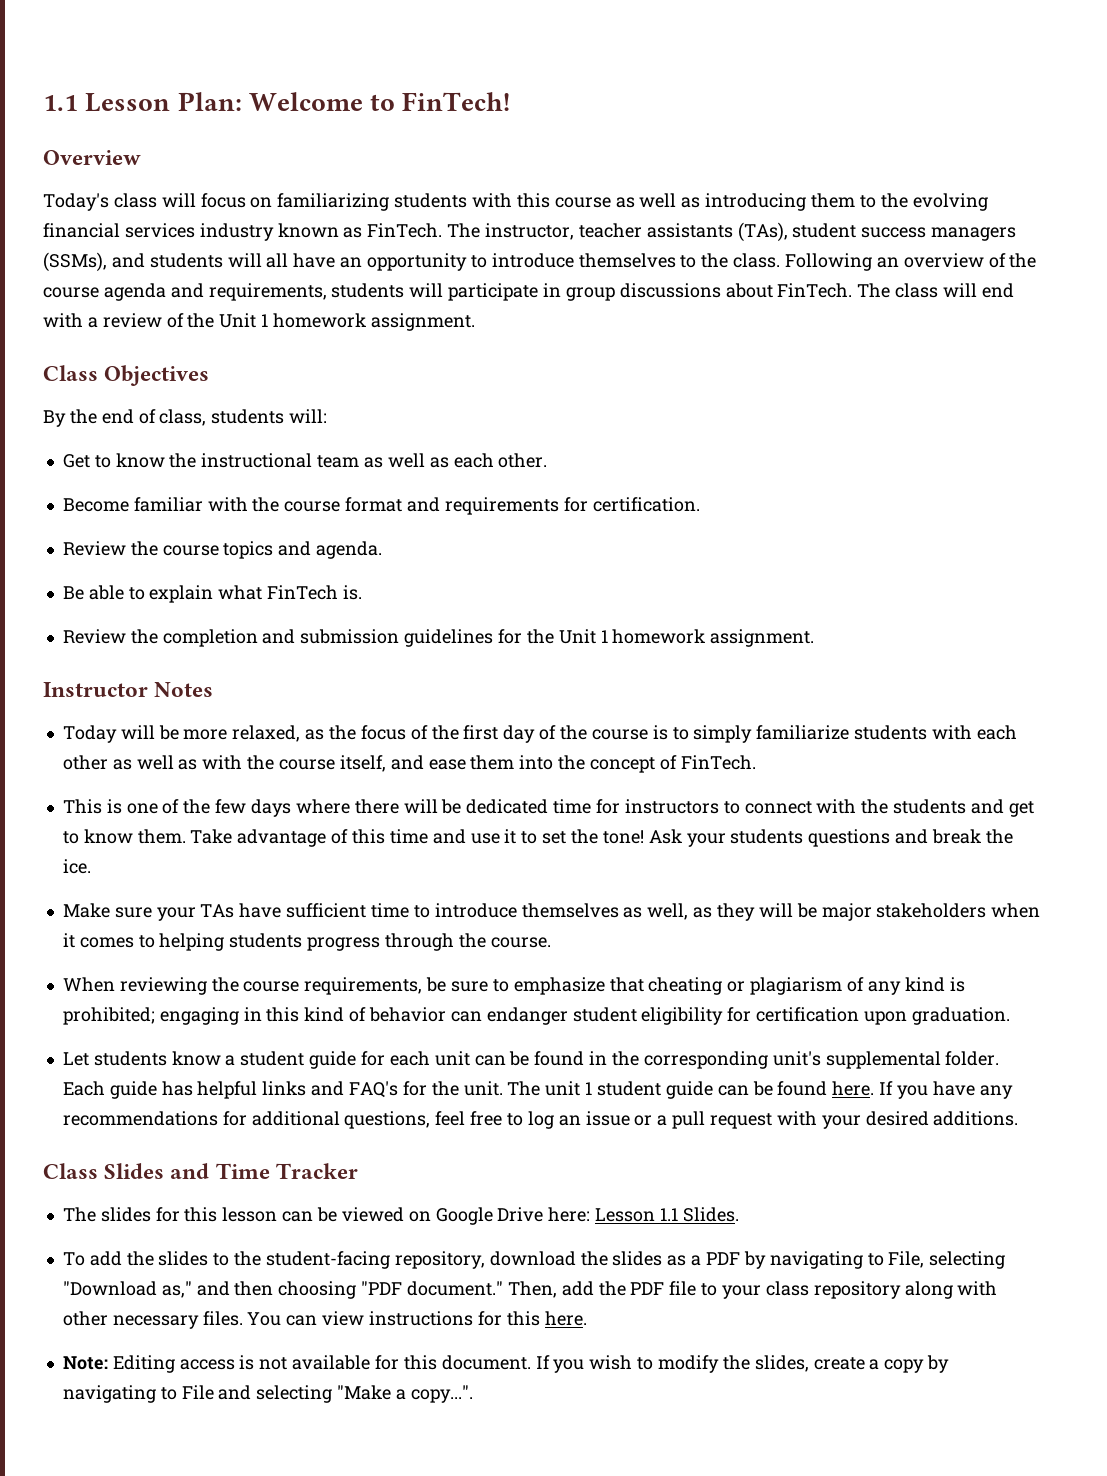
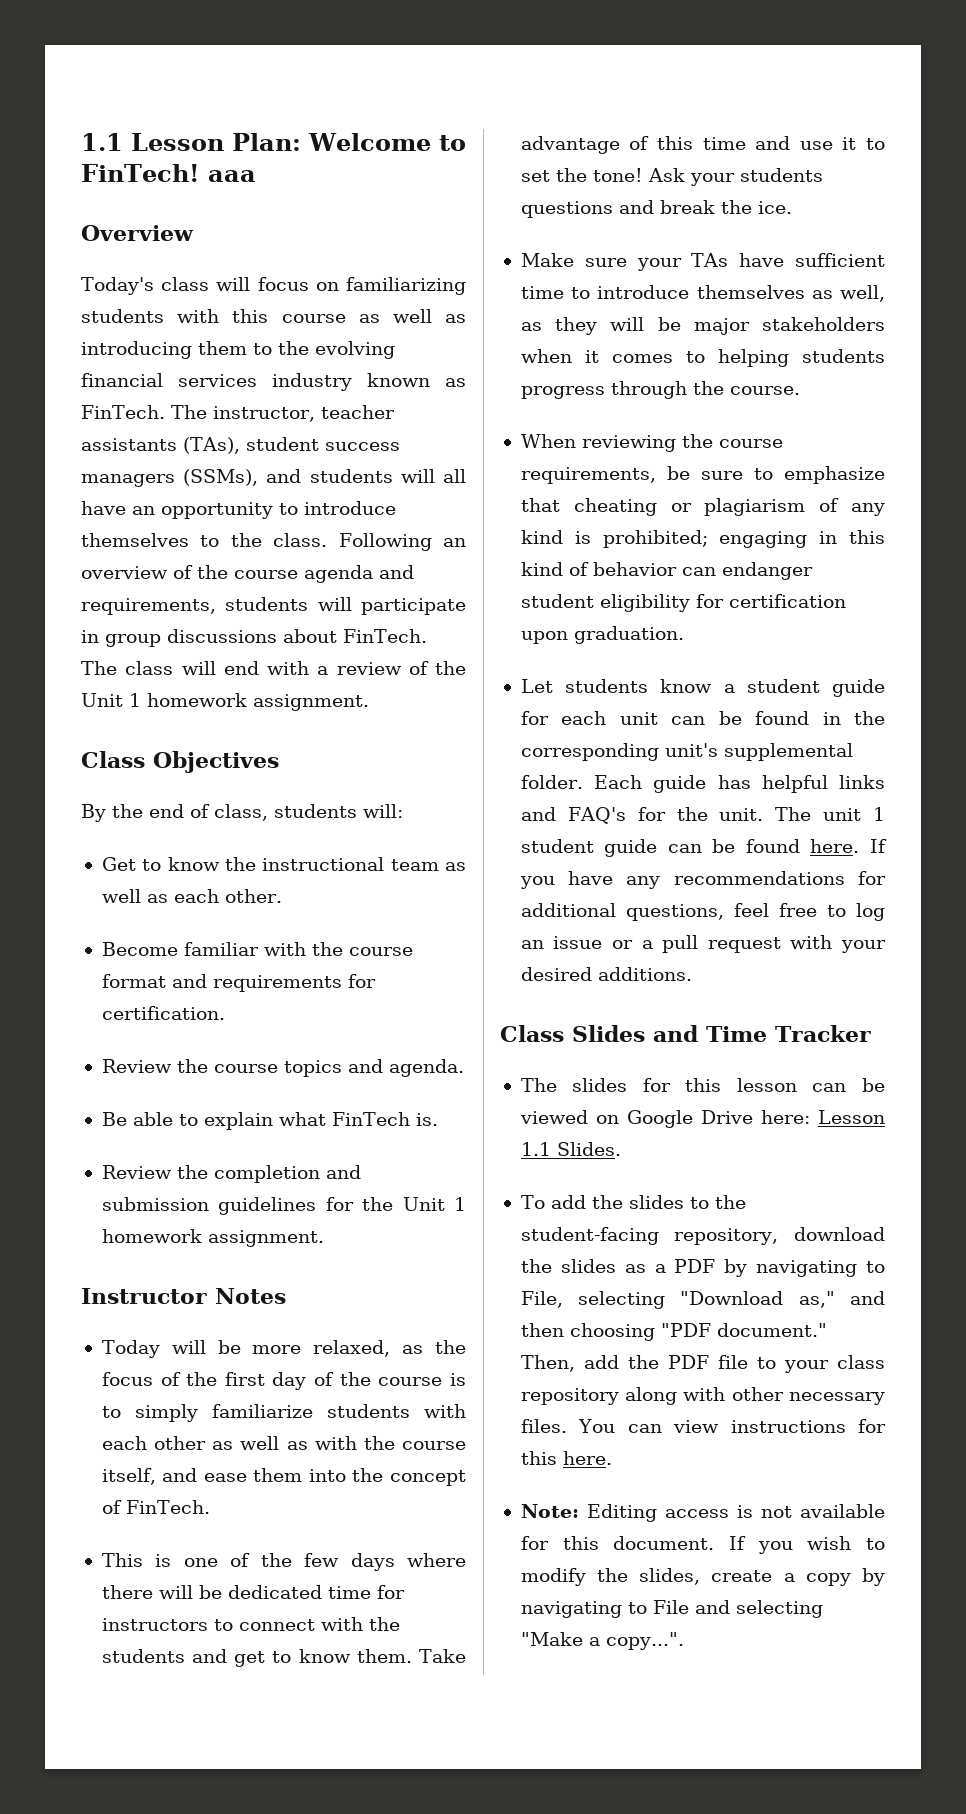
(511, 101) none -> [207,170,256,182] aaa

